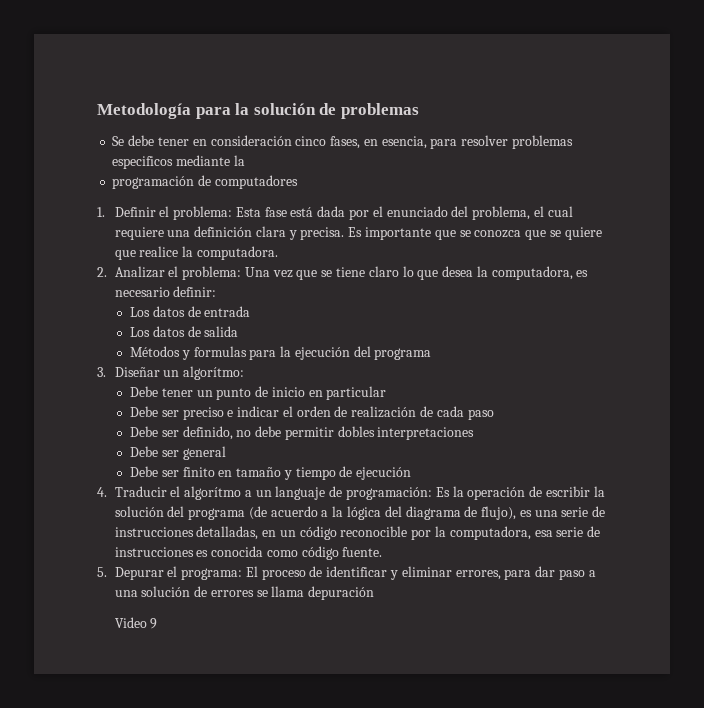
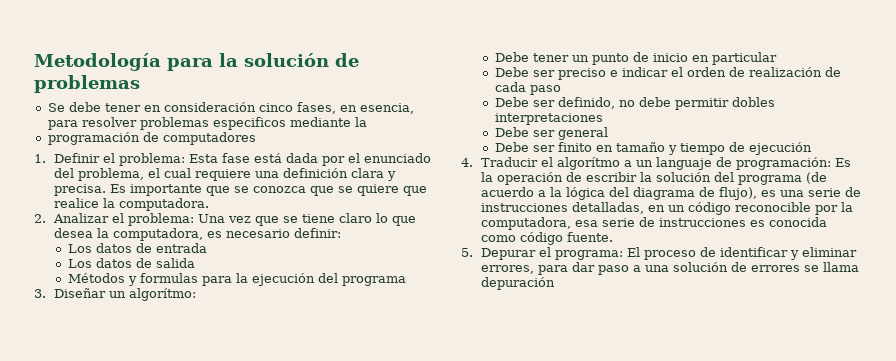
[114,617,158,629] // Video 9 -> (555, 283) none

